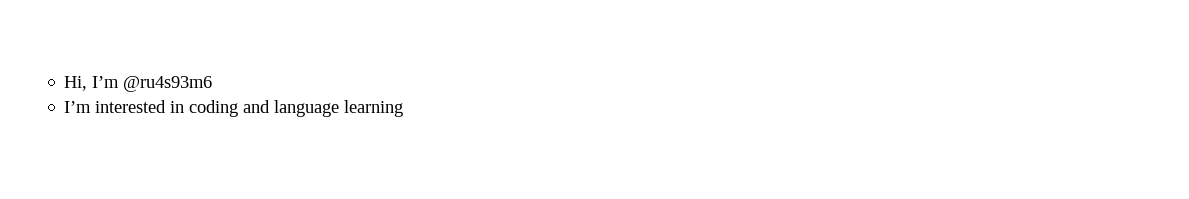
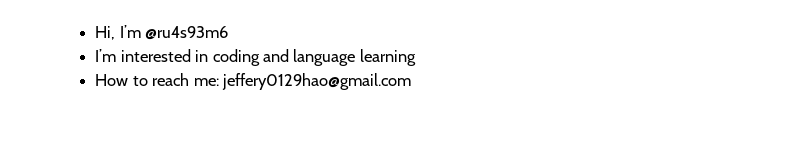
(404, 108) none -> [95,73,411,90] // How to reach me: jeffery0129hao@gmail.com

